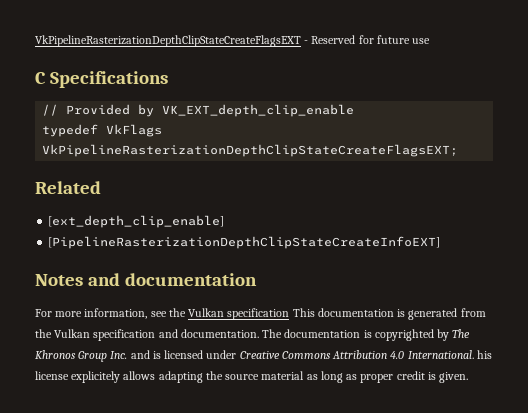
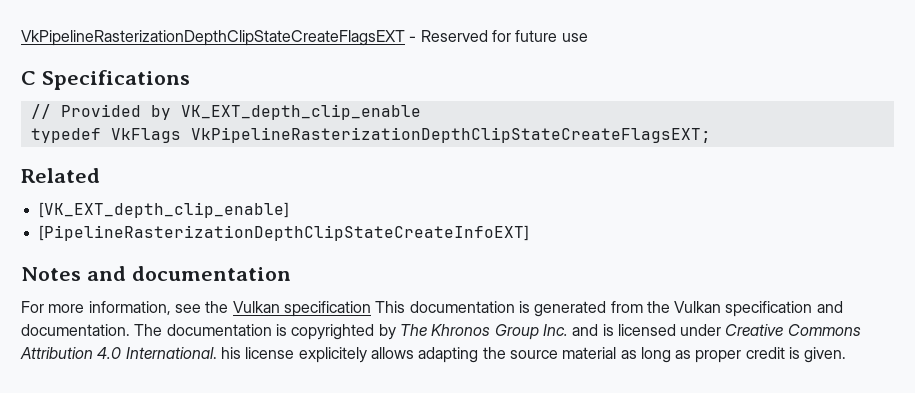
[48,215,225,228] [ext_depth_clip_enable] -> [38,202,289,218] [VK_EXT_depth_clip_enable]

